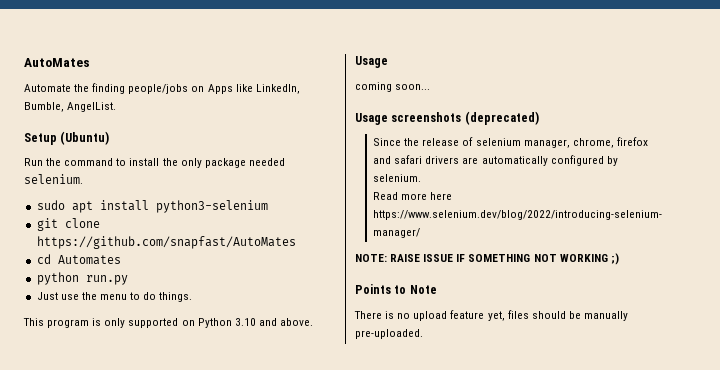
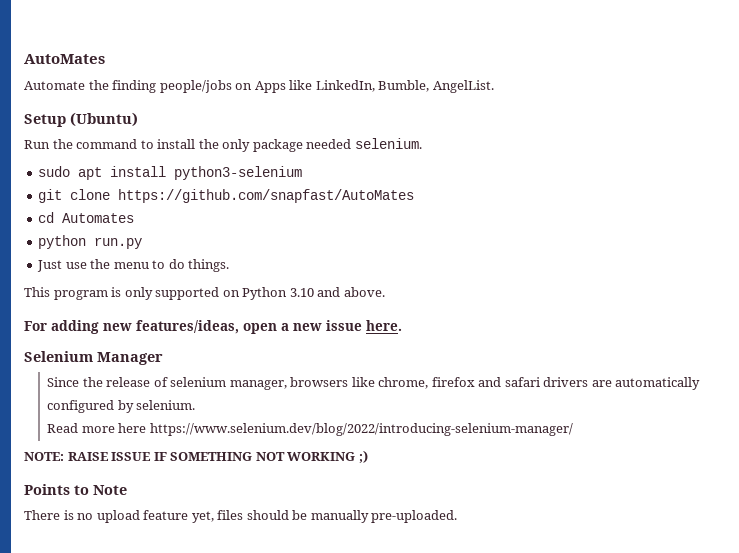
[355,56,388,68] [355,82,431,92] [355,111,539,125] Usage // coming soon... // Usage screenshots (deprecated) -> [24,320,402,334] [24,351,163,365] For adding new features/ideas, open a new issue here. // Selenium Manager
(570, 143) none -> [290,377,375,387] browsers like

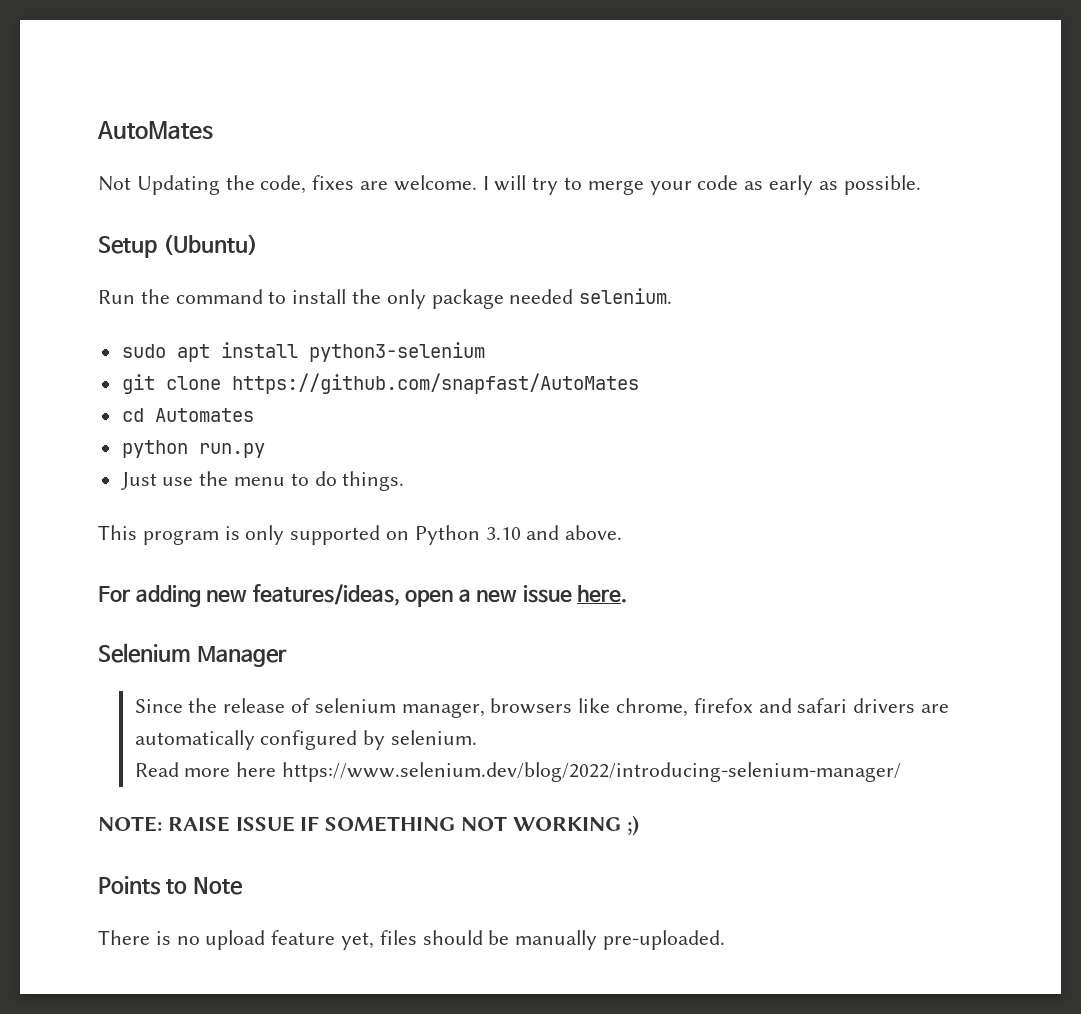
[24,80,494,93] Automate the finding people/jobs on Apps like LinkedIn, Bumble, AngelList. -> [98,175,921,195] Not Updating the code, fixes are welcome. I will try to merge your code as early as possible.

